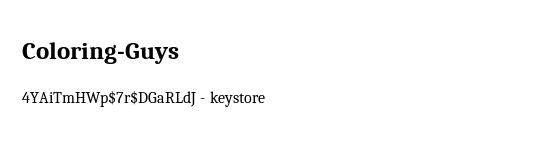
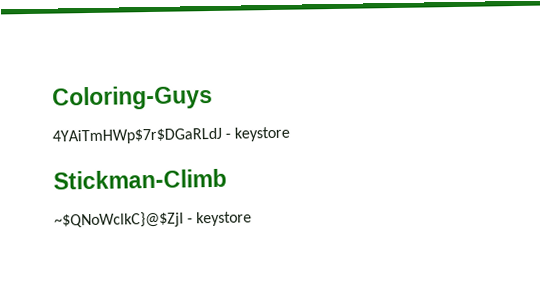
(265, 99) none -> [53,168,227,190] [54,211,253,229] // Stickman-Climb // ~$QNoWclkC}@$ZjI - keystore

